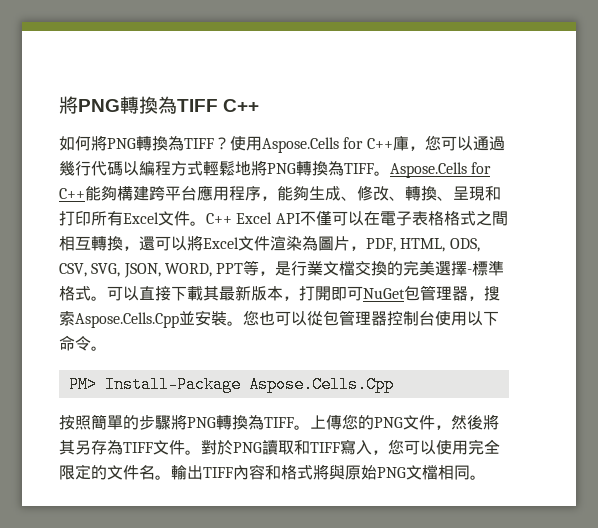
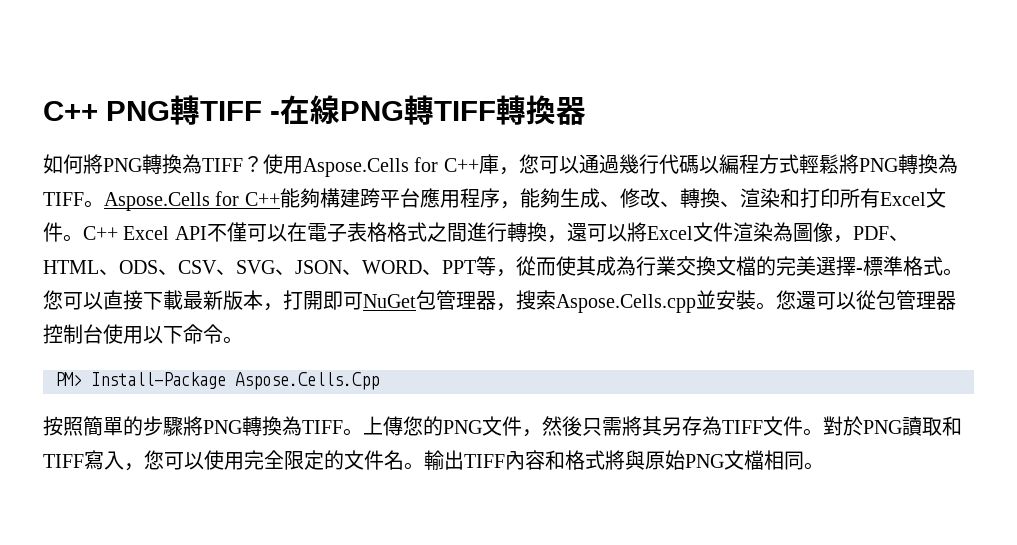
[59,96,260,114] 將PNG轉換為TIFF C++ -> [43,95,586,125] C++ PNG轉TIFF -在線PNG轉TIFF轉換器
[235,161,251,176] 地 -> (839, 164) none
[453,186,485,201] 呈現 -> [739,188,780,208] 渲染
[59,236,91,251] 相互 -> [466,222,507,242] 進行
[334,236,480,252] [59,260,388,278] 片，PDF, HTML, ODS, CSV, SVG, JSON, WORD, PPT等，是行業文檔交換 -> [812,222,909,243] [43,256,756,277] 像，PDF、HTML、ODS、CSV、SVG、JSON、WORD、PPT等，從而使其成為行業交換文檔
(107, 298) none -> [43,290,63,310] 您
[203,286,219,301] 其 -> (183, 300) none
[75,312,179,328] Aspose.Cells.Cpp -> [556,294,696,313] Aspose.Cells.cpp
[259,311,275,326] 也 -> [796,290,816,310] 還
(483, 422) none -> [582,417,622,436] 只需

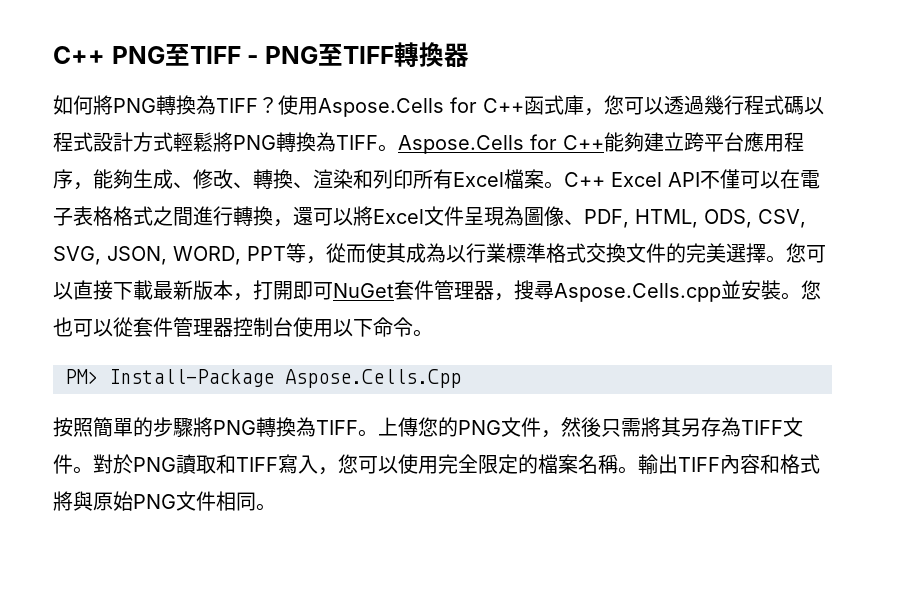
[170,95,200,125] 轉 -> [164,44,190,66] 至
[280,95,434,125] 在線PNG轉 -> [264,44,343,66] PNG至
(479, 165) none -> [524,95,564,115] 函式
[578,154,759,174] 通過幾行代碼以編程 -> [664,95,824,115] [53,132,133,152] 透過幾行程式碼以程式設計
[319,188,360,208] 構建 -> [644,132,684,152] 建立
[799,188,820,208] 打 -> [373,169,393,189] 列
[925,188,946,208] [43,222,63,242] 文件 -> [504,169,544,189] 檔案
[732,222,909,243] [43,260,442,275] 渲染為圖像，PDF、HTML、ODS、CSV、SVG、JSON、WORD、 -> [464,206,806,228] [53,246,241,265] 呈現為圖像、PDF, HTML, ODS, CSV, SVG, JSON, WORD,
[636,256,943,276] 行業交換文檔的完美選擇-標準格式 -> [446,243,766,263] 以行業標準格式交換文件的完美選擇
[416,290,436,310] 包 -> [394,280,434,300] 套件
[536,290,556,310] 索 -> [534,281,554,300] 尋
[796,290,896,310] 還可以從包 -> [53,317,173,337] 也可以從套件
[344,450,404,470] 文件名 -> [538,454,618,474] 檔案名稱
[744,450,764,470] 檔 -> [196,491,216,511] 件

